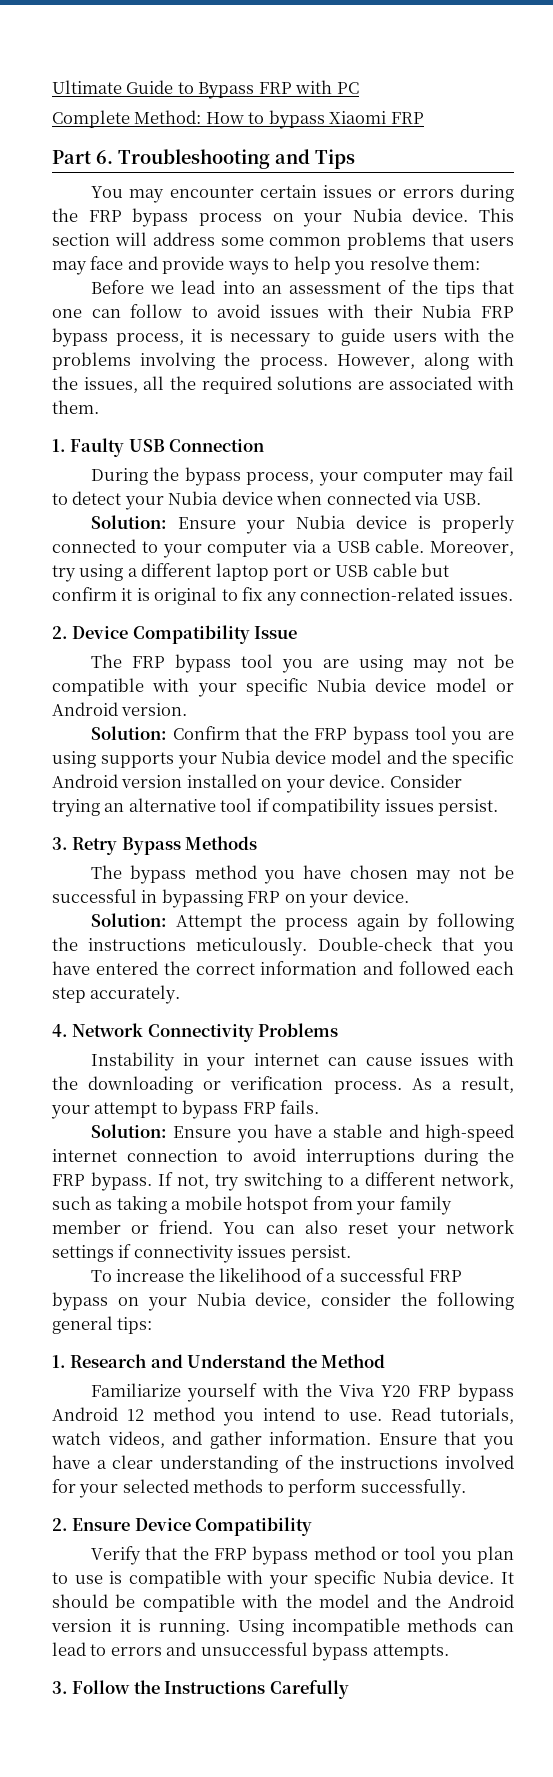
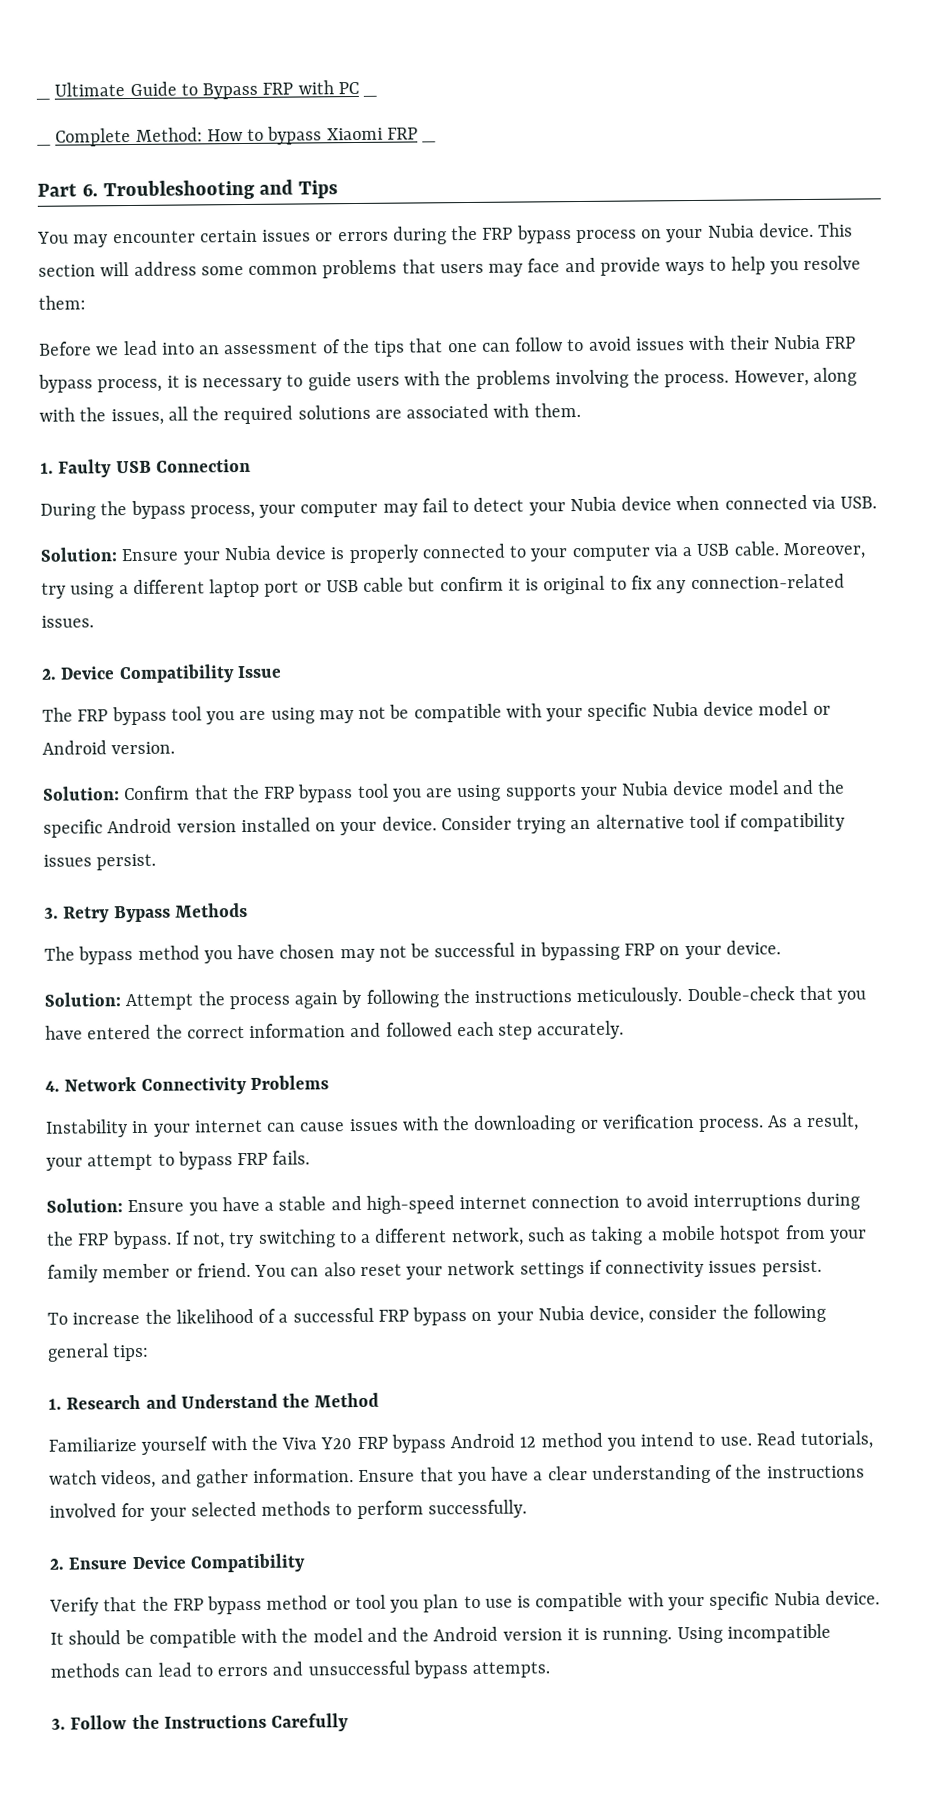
(52, 87) none -> [36,96,50,100] _
(359, 88) // -> [363,93,378,97] [37,142,51,146] _ // _
(424, 118) none -> [422,139,437,143] _

